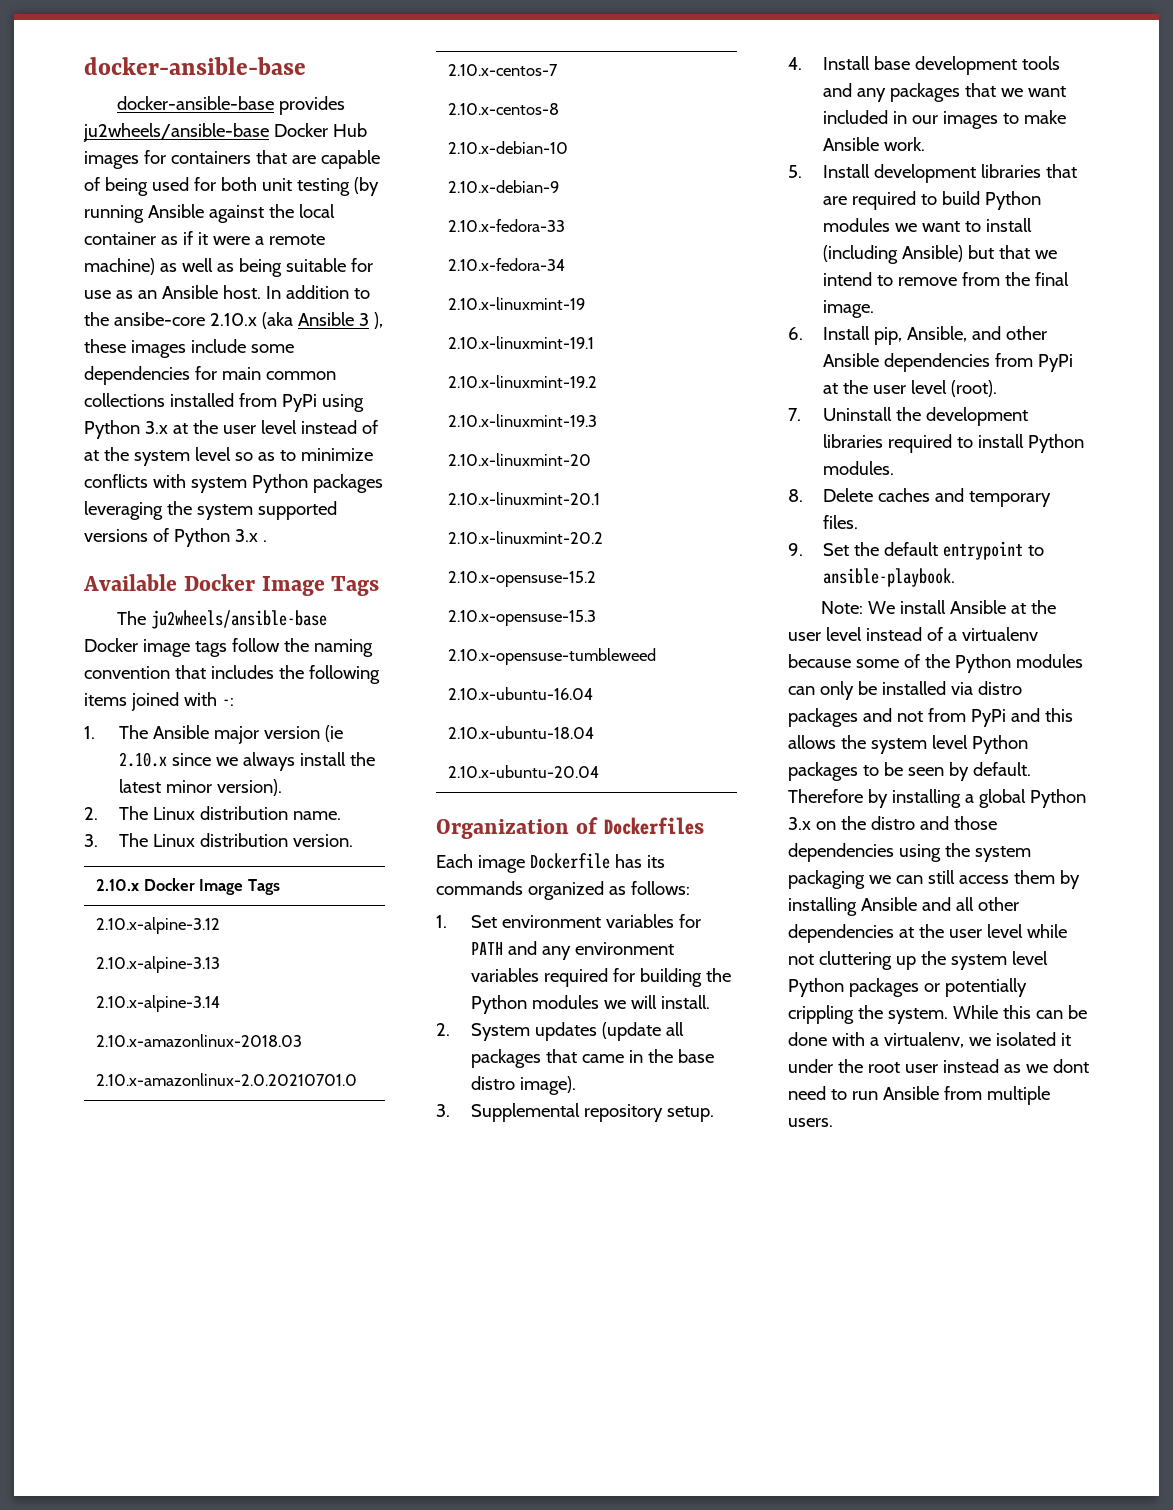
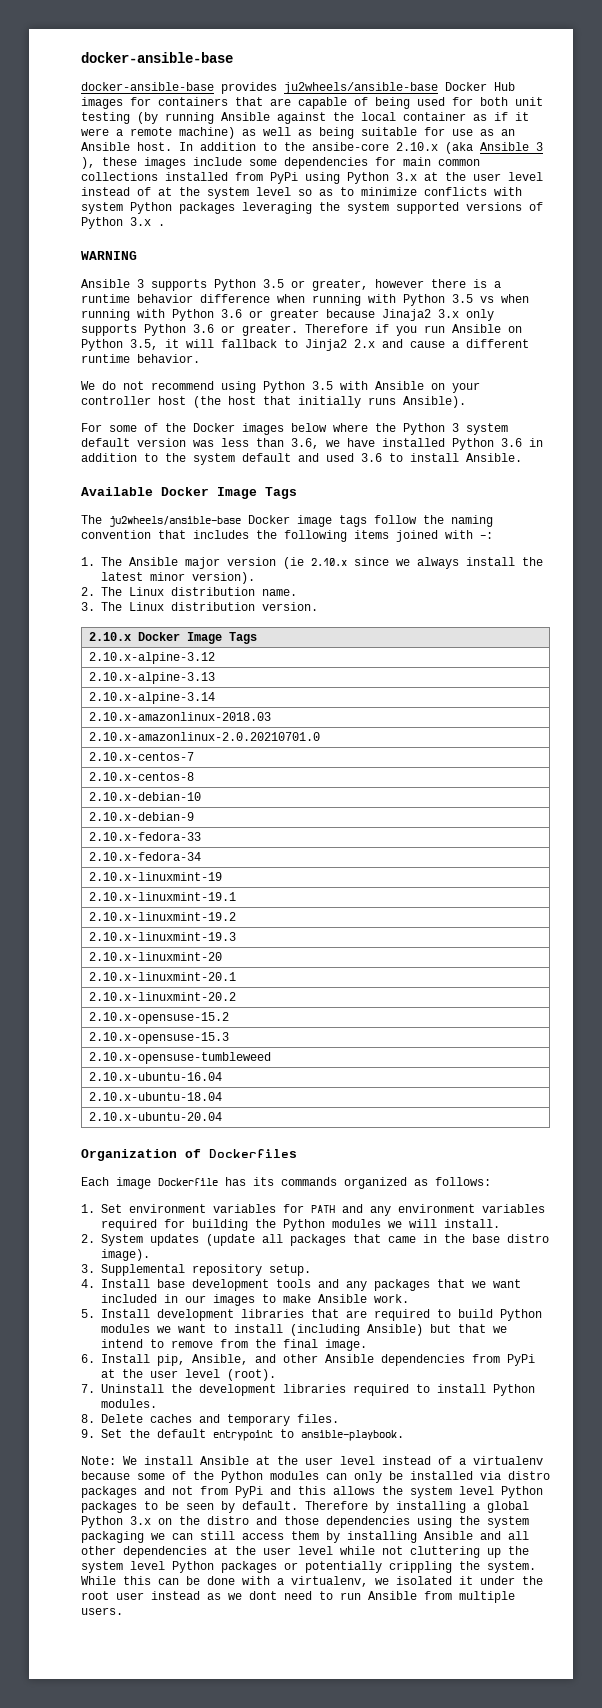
(267, 541) none -> [81,251,137,260] [81,279,501,291] [81,294,529,306] [81,309,494,321] [81,324,522,336] [81,339,529,351] [81,354,200,363] [81,381,480,393] [81,396,466,408] [81,423,508,435] [81,438,543,450] [81,453,522,465] // WARNING // Ansible 3 supports Python 3.5 or greater, however there is a runtime behavior difference when running with Python 3.5 vs when running with Python 3.6 or greater because Jinaja2 3.x only supports Python 3.6 or greater. Therefore if you run Ansible on Python 3.5, it will fallback to Jinja2 2.x and cause a different runtime behavior. // We do not recommend using Python 3.5 with Ansible on your controller host (the host that initially runs Ansible). // For some of the Docker images below where the Python 3 system default version was less than 3.6, we have installed Python 3.6 in addition to the system default and used 3.6 to install Ansible.

